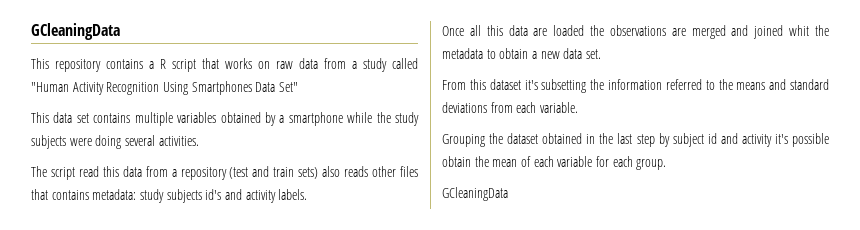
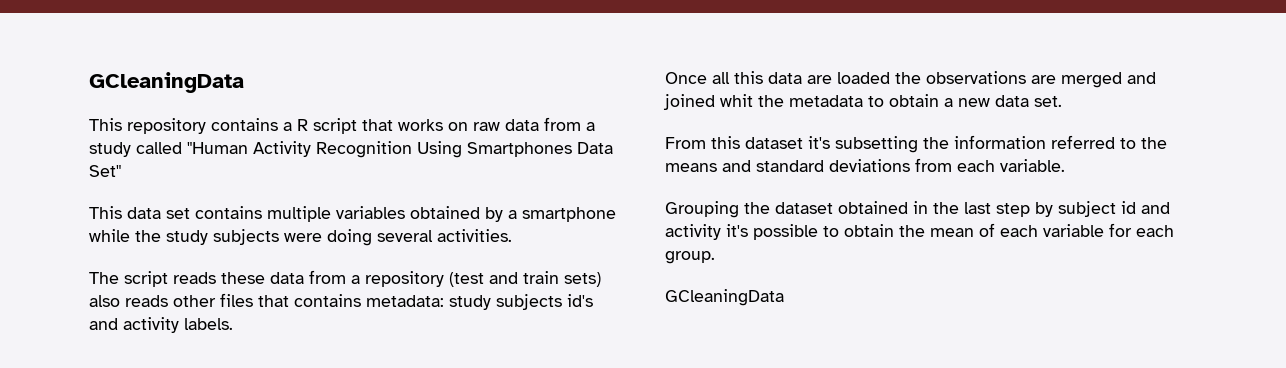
[78,166,119,177] read this -> [173,272,265,284] reads these
(829, 140) none -> [823,226,839,237] to

